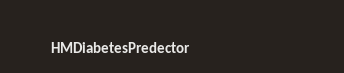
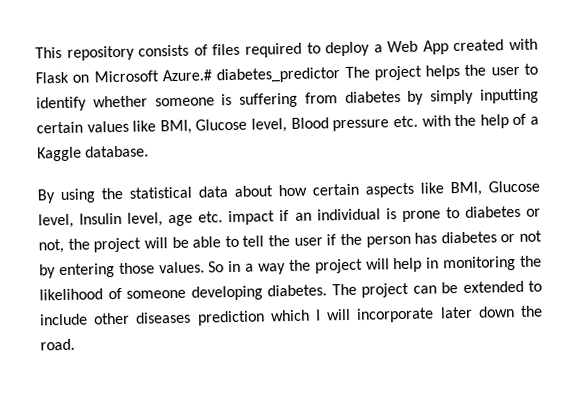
[51,42,190,53] HMDiabetesPredector -> [35,38,538,61] [35,63,539,84] [36,88,539,112] [36,113,540,135] [37,145,150,162] [37,180,540,204] [38,205,542,229] [38,230,542,254] [39,255,542,279] [39,280,542,301] [40,305,543,326] [40,338,75,351] This repository consists of files required to deploy a Web App created with Flask on Microsoft Azure.# diabetes_predictor The project helps the user to identify whether someone is suffering from diabetes by simply inputting certain values like BMI, Glucose level, Blood pressure etc. with the help of a Kaggle database. // By using the statistical data about how certain aspects like BMI, Glucose level, Insulin level, age etc. impact if an individual is prone to diabetes or not, the project will be able to tell the user if the person has diabetes or not by entering those values. So in a way the project will help in monitoring the likelihood of someone developing diabetes. The project can be extended to include other diseases prediction which I will incorporate later down the road.

